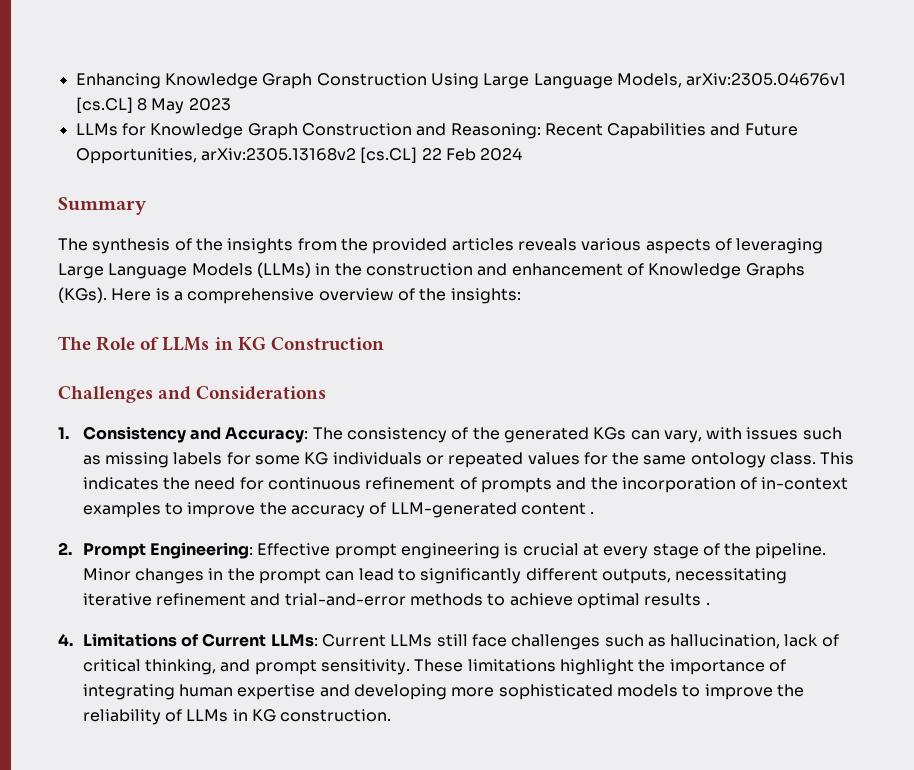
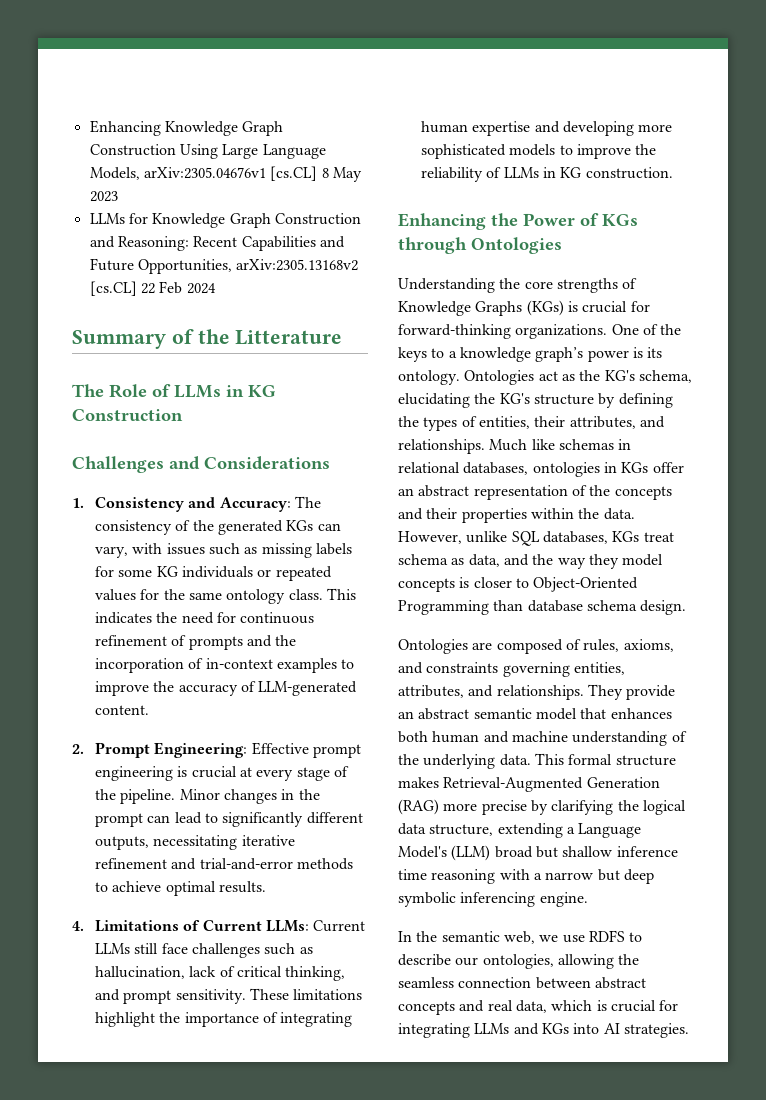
[58,238,824,254] [58,262,805,279] [58,287,521,304] // The synthesis of the insights from the provided articles reveals various aspects of leveraging Large Language Models (LLMs) in the construction and enhancement of Knowledge Graphs (KGs). Here is a comprehensive overview of the insights: -> [171,329,343,345] of the Litterature
[520,502,595,515] content . -> [95,705,150,715] content.
[644,593,710,606] results . -> [219,881,267,893] results.
(392, 715) none -> [398,213,638,230] [398,237,562,254] [398,278,638,293] [398,300,650,316] [398,324,682,339] [398,347,663,362] [398,370,692,385] [398,393,673,408] [398,416,665,431] [398,439,632,454] [398,462,684,477] [398,485,672,500] [398,508,635,523] [398,531,674,546] [398,554,664,569] [398,577,639,592] [398,600,687,615] [398,639,674,654] [398,662,625,677] [398,684,676,700] [398,708,672,720] [398,731,687,746] [398,753,676,769] [398,777,660,792] [398,799,686,815] [398,823,642,838] [398,845,678,861] [398,869,654,884] [398,892,588,907] [398,930,643,944] [398,954,640,969] [398,977,646,989] [398,1000,679,1015] [398,1023,689,1038] // Enhancing the Power of KGs through Ontologies // Understanding the core strengths of Knowledge Graphs (KGs) is crucial for forward-thinking organizations. One of the keys to a knowledge graph’s power is its ontology. Ontologies act as the KG's schema, elucidating the KG's structure by defining the types of entities, their attributes, and relationships. Much like schemas in relational databases, ontologies in KGs offer an abstract representation of the concepts and their properties within the data. However, unlike SQL databases, KGs treat schema as data, and the way they model concepts is closer to Object-Oriented Programming than database schema design. // Ontologies are composed of rules, axioms, and constraints governing entities, attributes, and relationships. They provide an abstract semantic model that enhances both human and machine understanding of the underlying data. This formal structure makes Retrieval-Augmented Generation (RAG) more precise by clarifying the logical data structure, extending a Language Model's (LLM) broad but shallow inference time reasoning with a narrow but deep symbolic inferencing engine. // In the semantic web, we use RDFS to describe our ontologies, allowing the seamless connection between abstract concepts and real data, which is crucial for integrating LLMs and KGs into AI strategies.

